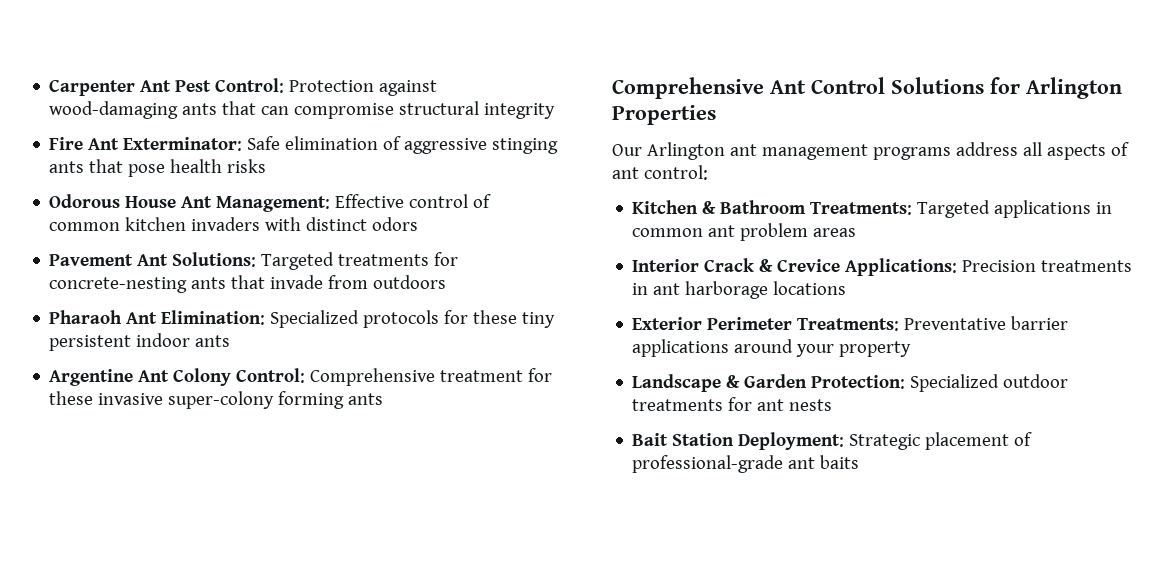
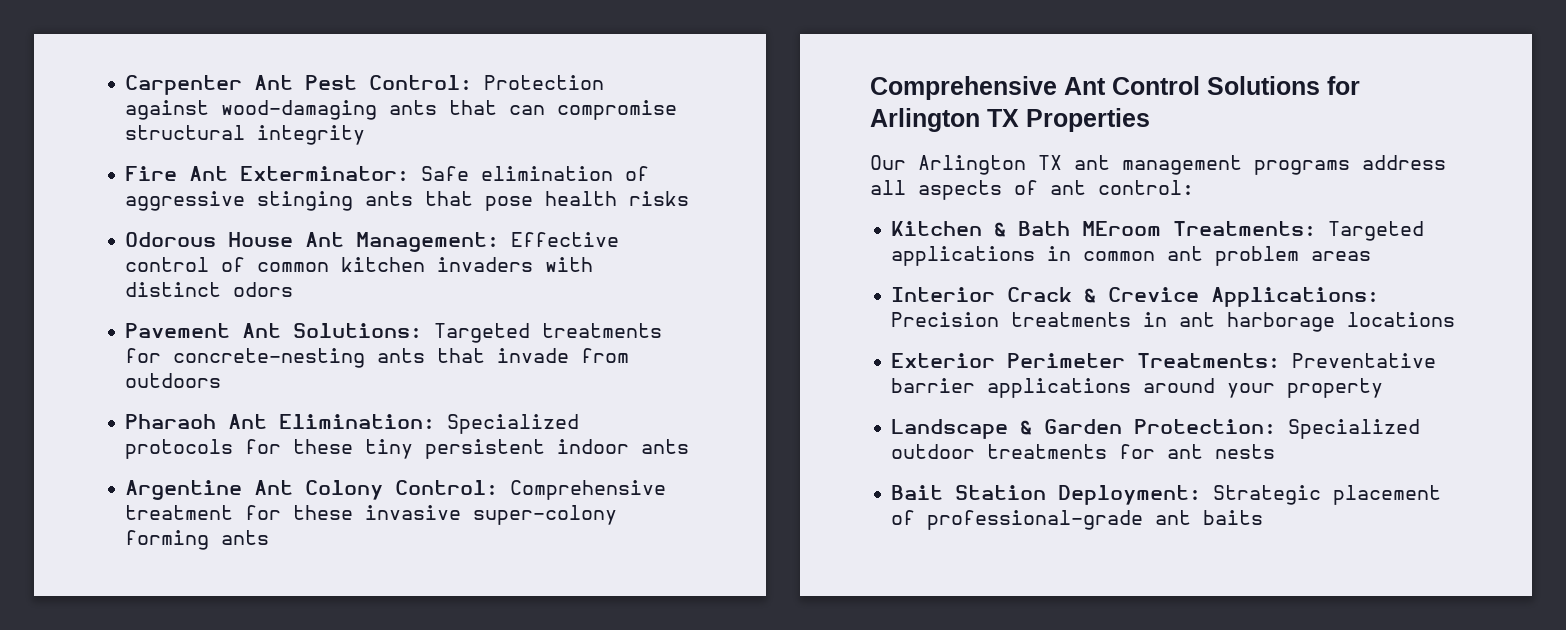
(1122, 88) none -> [987,109,1019,127] TX
(725, 151) none -> [1038,155,1062,170] TX
[720,200,807,214] Bathroom -> [1018,221,1162,236] Bath MEroom

